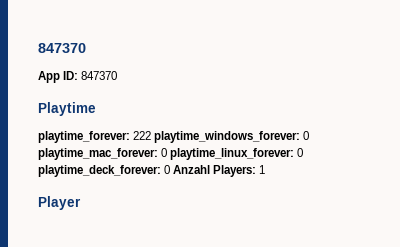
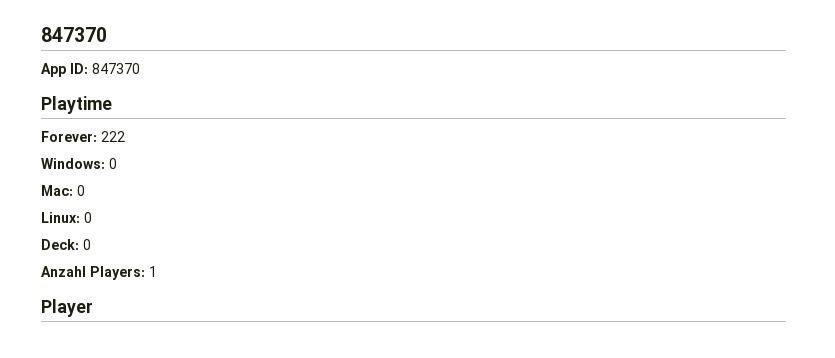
[38,131,130,143] playtime_forever: -> [41,131,97,142] Forever:
[154,131,310,143] [38,148,304,160] [38,165,171,177] playtime_windows_forever: 0 playtime_mac_forever: 0 playtime_linux_forever: 0 playtime_deck_forever: 0 -> [41,158,117,169] [41,185,85,196] [41,212,92,223] [41,239,91,250] // Windows: 0 // Mac: 0 // Linux: 0 // Deck: 0 //

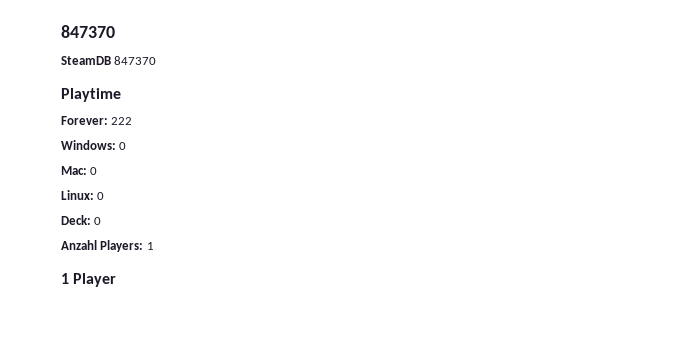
[41,27,107,42] [41,63,88,77] 847370 // App ID: -> [61,25,115,38] [61,56,111,65] 847370 // SteamDB
(157, 271) none -> [61,273,69,284] 1

